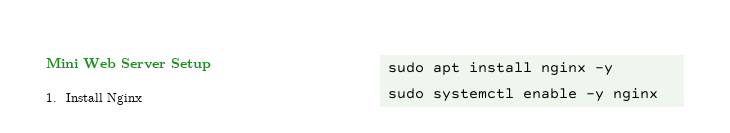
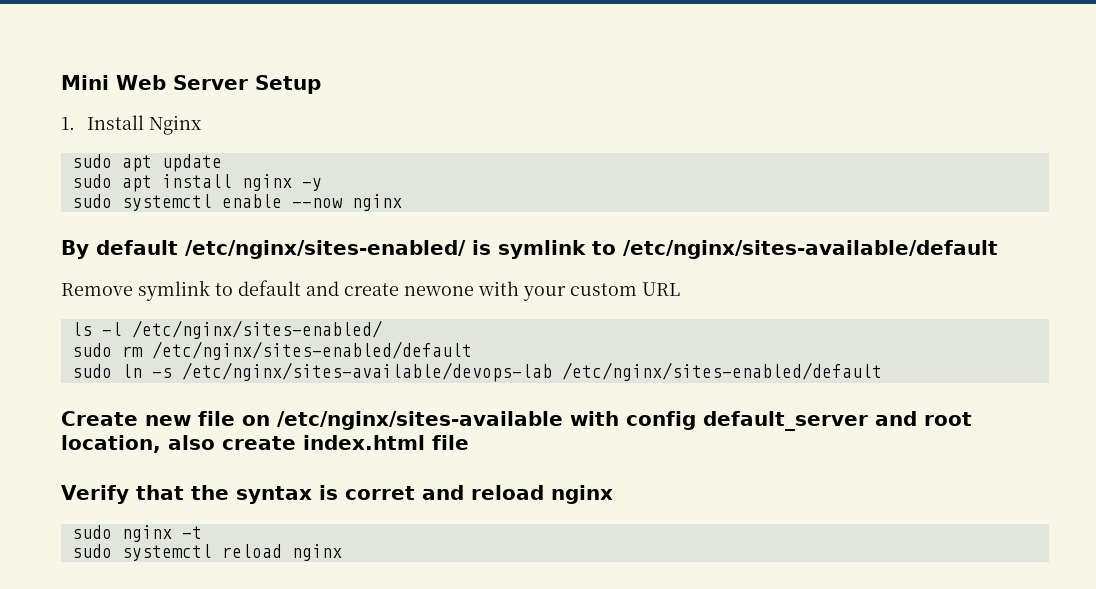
(143, 99) none -> [71,154,222,172] // sudo apt update
[585,88,658,102] -y nginx -> [291,194,402,211] [61,240,998,259] [61,280,680,301] [71,320,382,339] [71,341,472,360] [71,362,882,382] [61,411,972,431] [61,435,469,453] [61,485,613,504] [71,525,202,542] [71,544,342,561] --now nginx // By default /etc/nginx/sites-enabled/ is symlink to /etc/nginx/sites-available/default // Remove symlink to default and create newone with your custom URL // ls -l /etc/nginx/sites-enabled/ // sudo rm /etc/nginx/sites-enabled/default // sudo ln -s /etc/nginx/sites-available/devops-lab /etc/nginx/sites-enabled/default // Create new file on /etc/nginx/sites-available with config default_server and root location, also create index.html file // Verify that the syntax is corret and reload nginx // sudo nginx -t // sudo systemctl reload nginx

